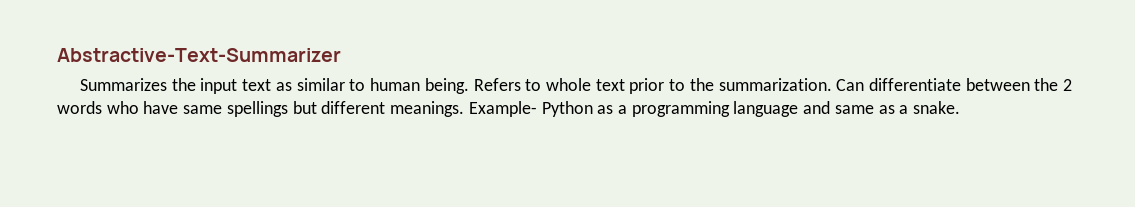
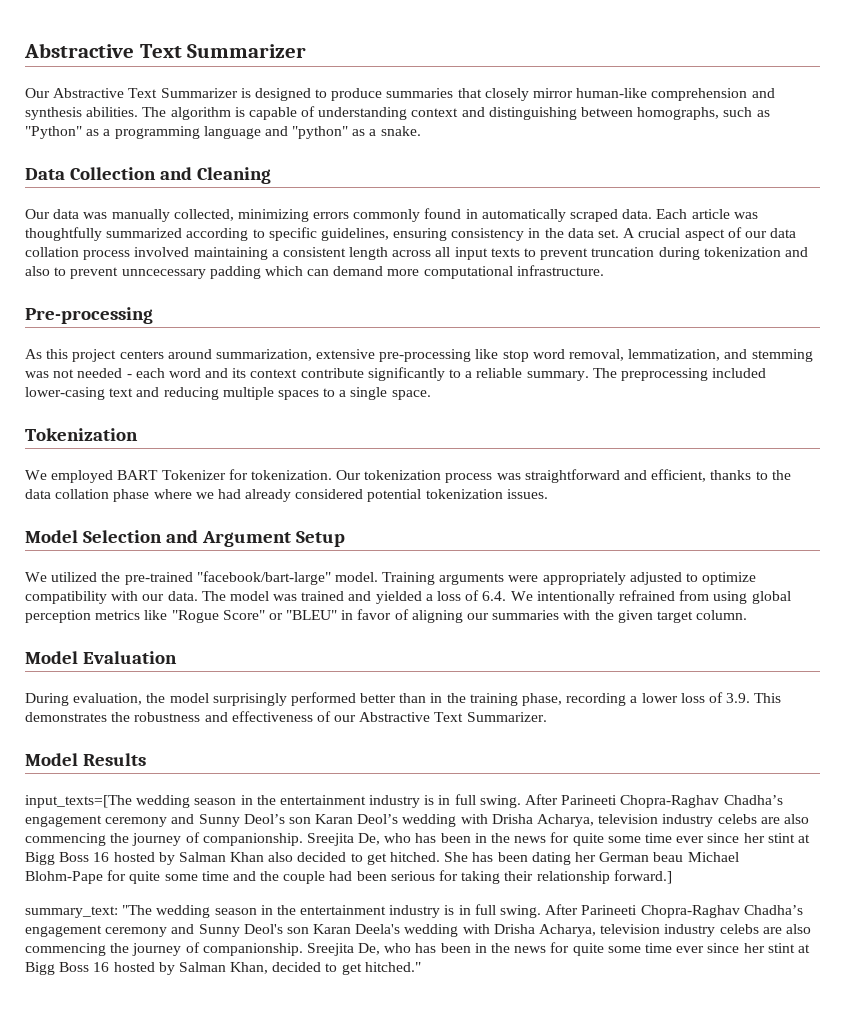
[57,48,341,62] [79,78,1073,94] [57,101,593,117] Abstractive-Text-Summarizer // Summarizes the input text as similar to human being. Refers to whole text prior to the summarization. Can differentiate between the 2 words who have same spellings but different meanings. Example- Python -> [24,43,307,58] [25,88,775,101] [25,106,770,120] [25,126,82,139] Abstractive Text Summarizer // Our Abstractive Text Summarizer is designed to produce summaries that closely mirror human-like comprehension and synthesis abilities. The algorithm is capable of understanding context and distinguishing between homographs, such as "Python"
[834,105,874,114] same -> [292,126,349,139] "python"
(961, 107) none -> [25,167,271,184] [25,208,758,222] [25,227,797,241] [25,247,808,260] [25,265,604,279] [25,307,153,324] [25,349,813,362] [25,367,767,381] [25,387,431,400] [25,428,138,441] [25,469,791,483] [25,489,548,502] [25,530,345,547] [25,571,757,585] [25,590,791,604] [25,609,748,623] [25,651,177,664] [25,692,782,706] [25,711,547,722] [25,753,146,766] [25,794,783,808] [25,814,809,827] [25,832,810,846] [25,852,739,865] [25,870,672,884] [25,904,803,918] [25,924,811,937] [25,942,810,956] [25,962,421,975] // Data Collection and Cleaning // Our data was manually collected, minimizing errors commonly found in automatically scraped data. Each article was thoughtfully summarized according to specific guidelines, ensuring consistency in the data set. A crucial aspect of our data collation process involved maintaining a consistent length across all input texts to prevent truncation during tokenization and also to prevent unncecessary padding which can demand more computational infrastructure. // Pre-processing // As this project centers around summarization, extensive pre-processing like stop word removal, lemmatization, and stemming was not needed - each word and its context contribute significantly to a reliable summary. The preprocessing included lower-casing text and reducing multiple spaces to a single space. // Tokenization // We employed BART Tokenizer for tokenization. Our tokenization process was straightforward and efficient, thanks to the data collation phase where we had already considered potential tokenization issues. // Model Selection and Argument Setup // We utilized the pre-trained "facebook/bart-large" model. Training arguments were appropriately adjusted to optimize compatibility with our data. The model was trained and yielded a loss of 6.4. We intentionally refrained from using global perception metrics like "Rogue Score" or "BLEU" in favor of aligning our summaries with the given target column. // Model Evaluation // During evaluation, the model surprisingly performed better than in the training phase, recording a lower loss of 3.9. This demonstrates the robustness and effectiveness of our Abstractive Text Summarizer. // Model Results // input_texts=[The wedding season in the entertainment industry is in full swing. After Parineeti Chopra-Raghav Chadha’s engagement ceremony and Sunny Deol’s son Karan Deol’s wedding with Drisha Acharya, television industry celebs are also commencing the journey of companionship. Sreejita De, who has been in the news for quite some time ever since her stint at Bigg Boss 16 hosted by Salman Khan also decided to get hitched. She has been dating her German beau Michael Blohm-Pape for quite some time and the couple had been serious for taking their relationship forward.] // summary_text: "The wedding season in the entertainment industry is in full swing. After Parineeti Chopra-Raghav Chadha’s engagement ceremony and Sunny Deol's son Karan Deela's wedding with Drisha Acharya, television industry celebs are also commencing the journey of companionship. Sreejita De, who has been in the news for quite some time ever since her stint at Bigg Boss 16 hosted by Salman Khan, decided to get hitched."

